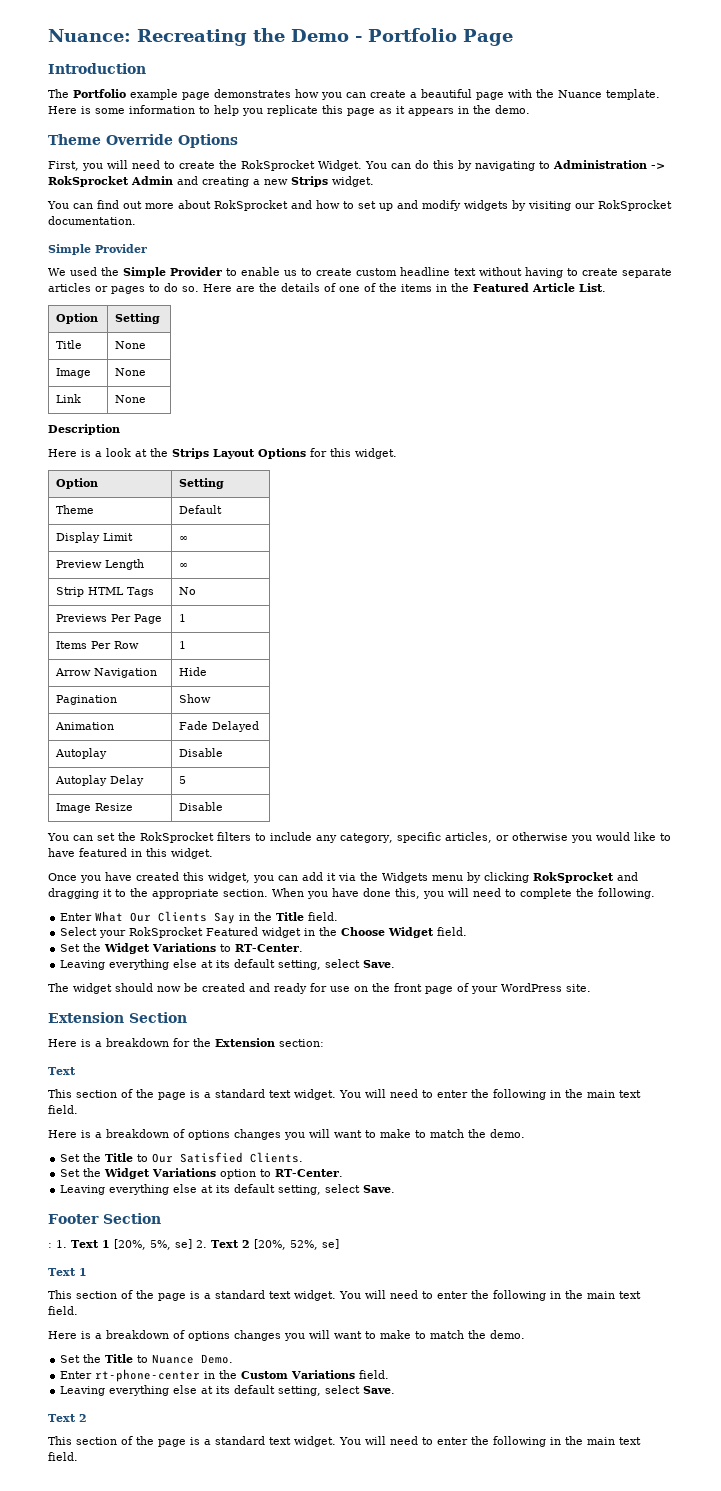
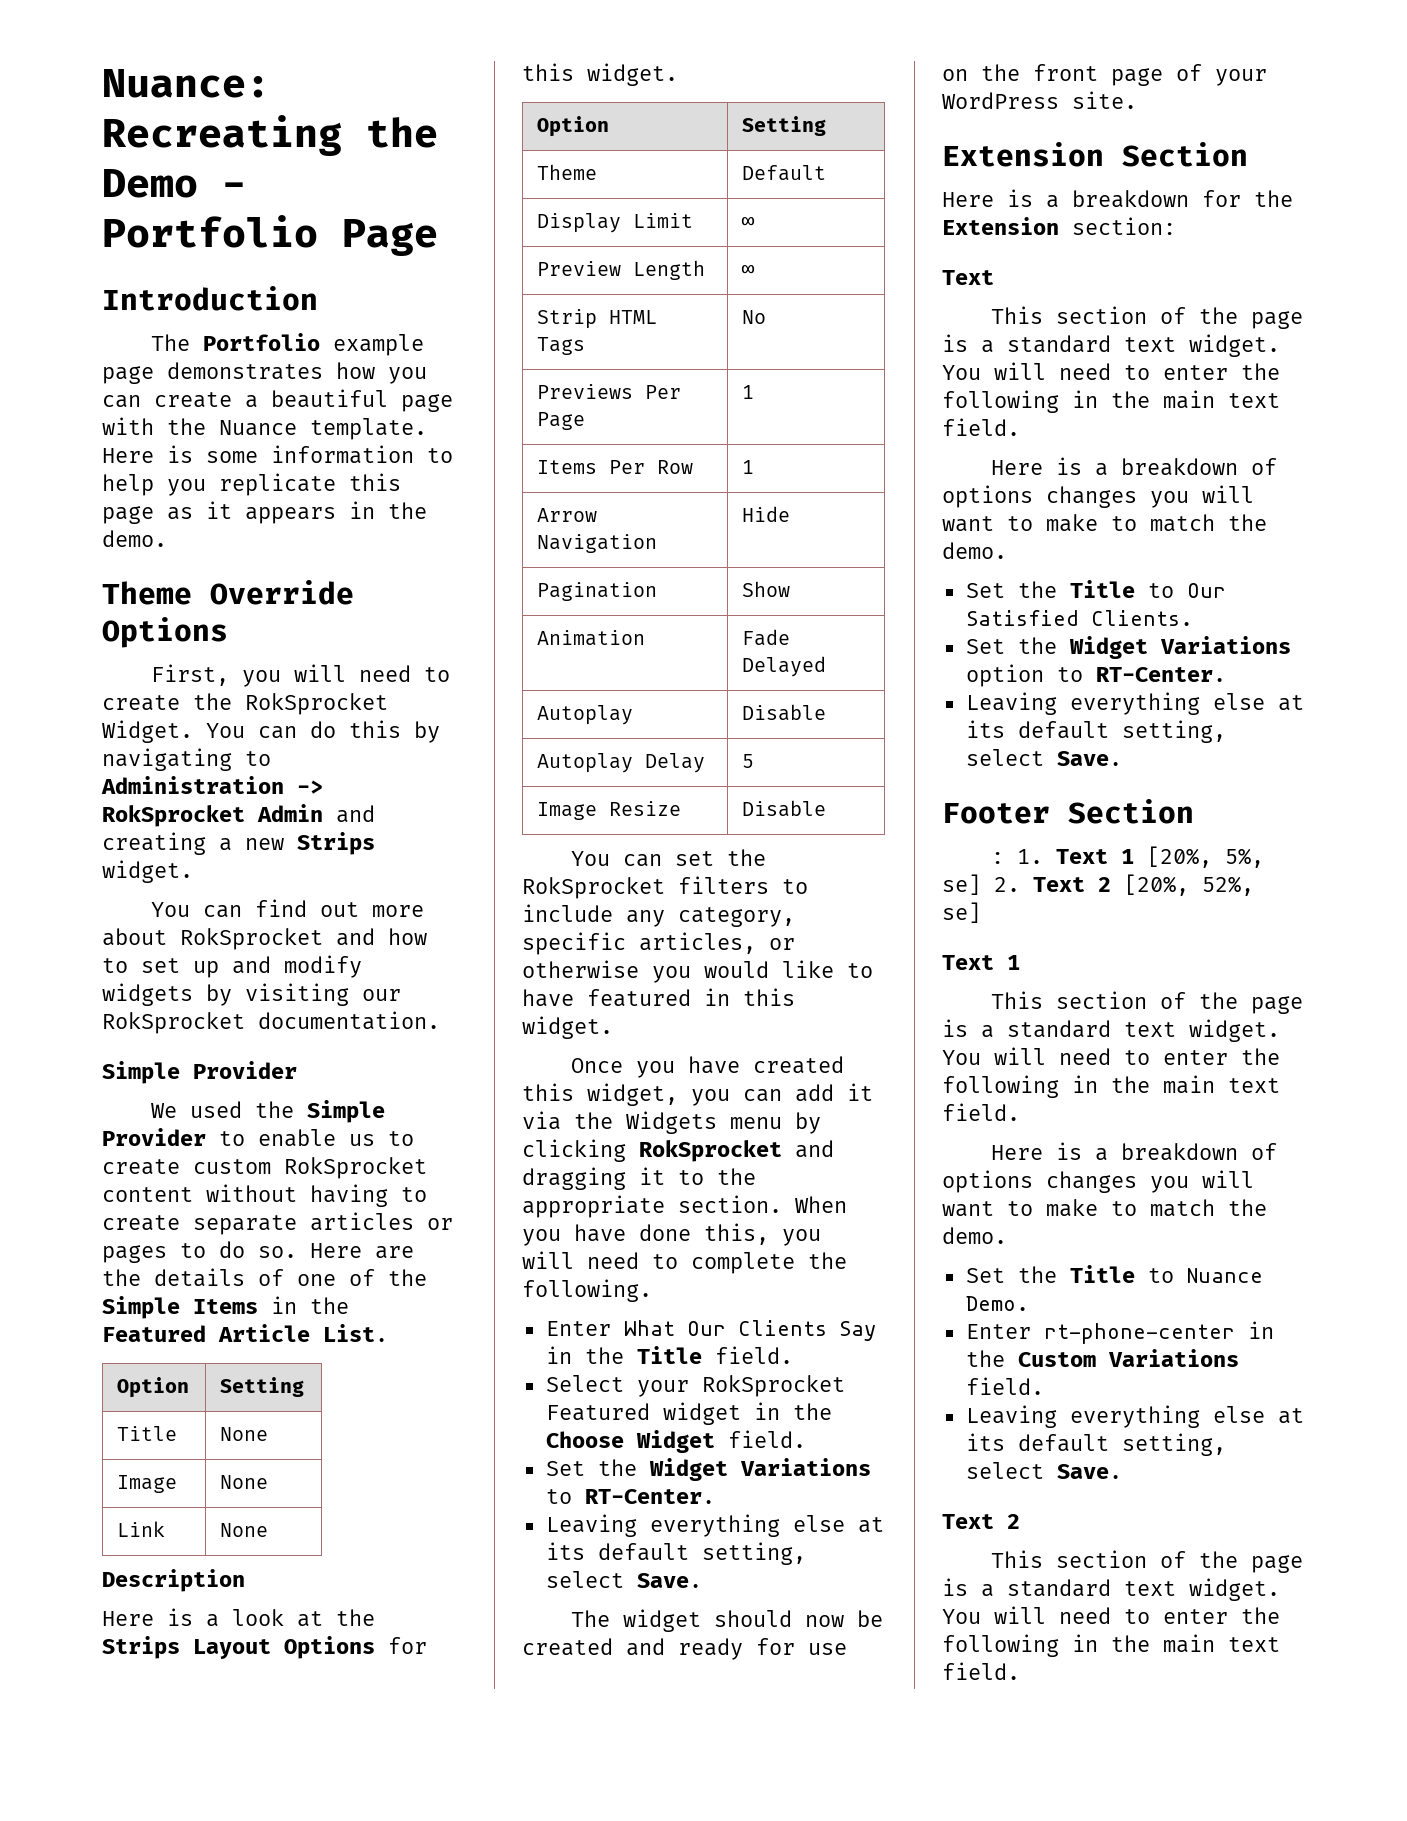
[400,267,476,276] headline text -> [284,1157,427,1179] [102,1187,193,1202] RokSprocket content
[401,284,432,292] items -> [102,1296,258,1319] Simple Items

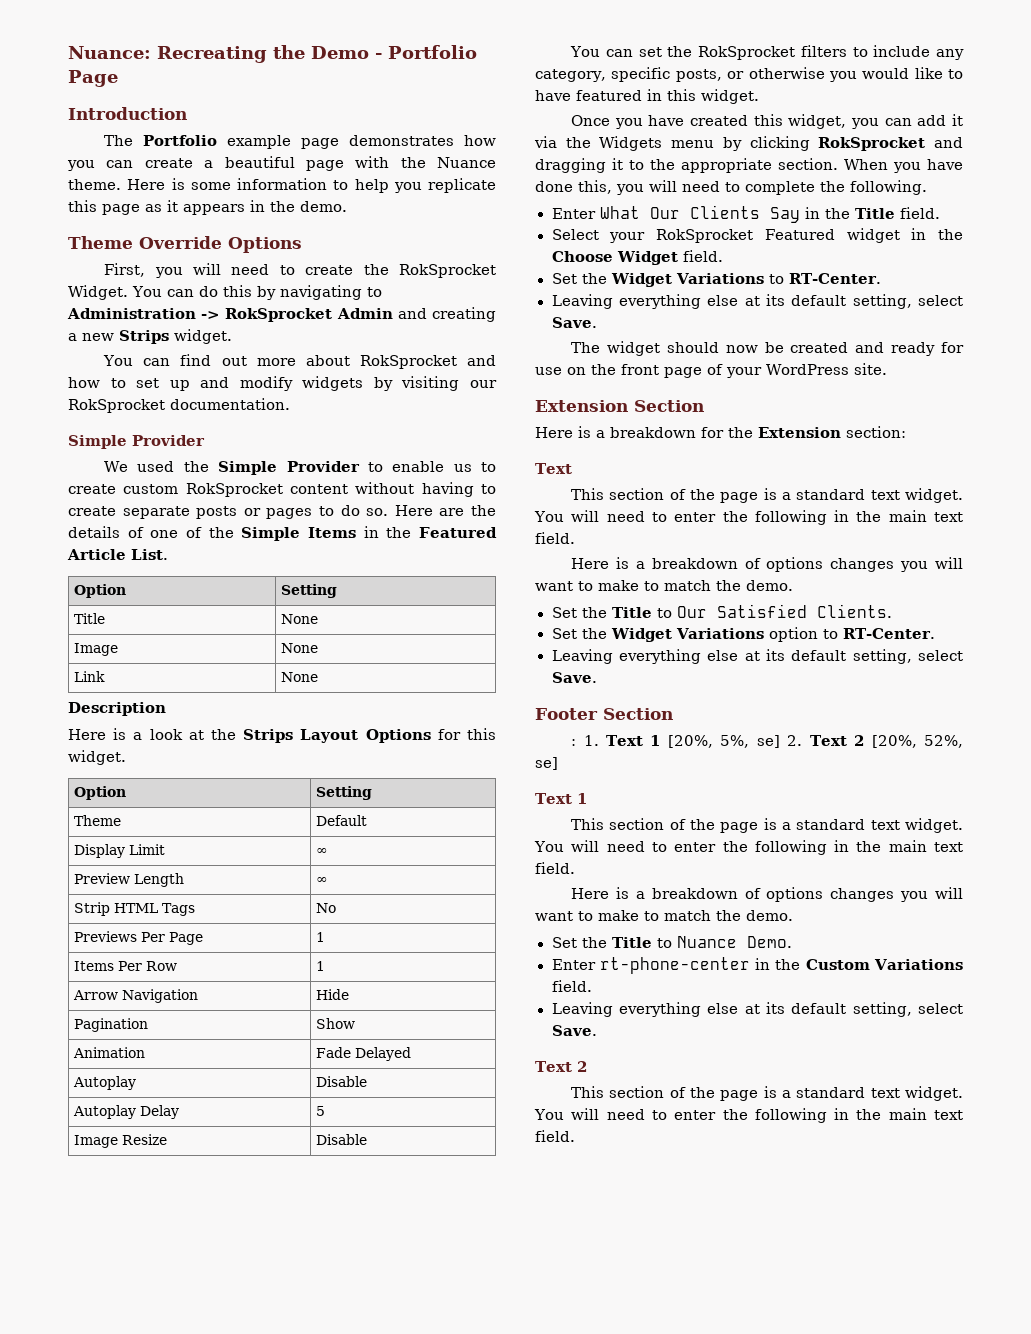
[310,418,427,440] template. -> [68,179,121,190] theme.
[310,1212,414,1231] articles -> [196,506,238,519] posts
[639,932,756,954] articles, -> [675,69,722,82] posts,

